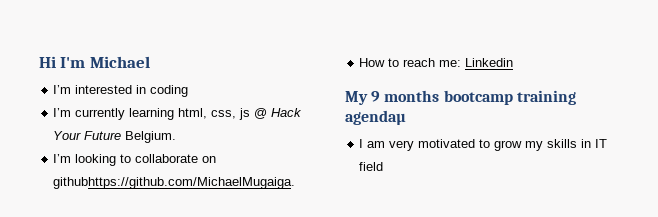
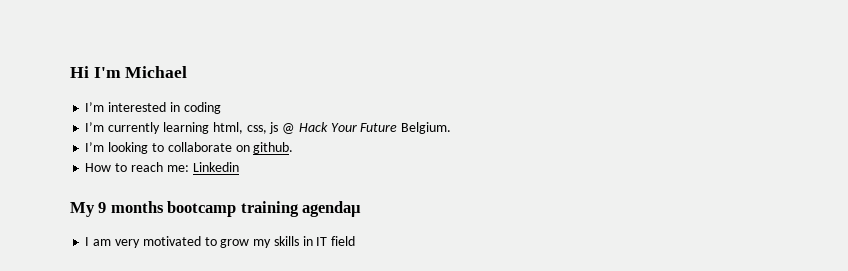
[53,177,296,189] githubhttps://github.com/MichaelMugaiga. -> [253,142,294,154] github.

